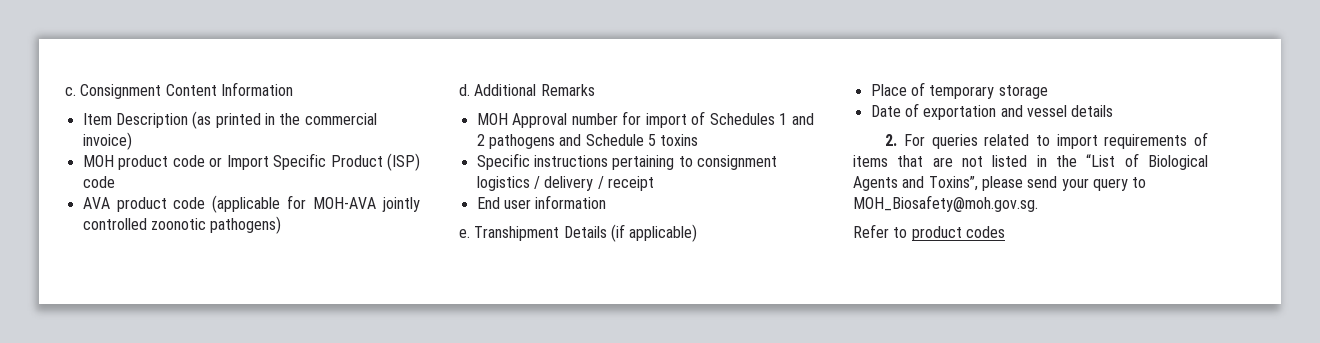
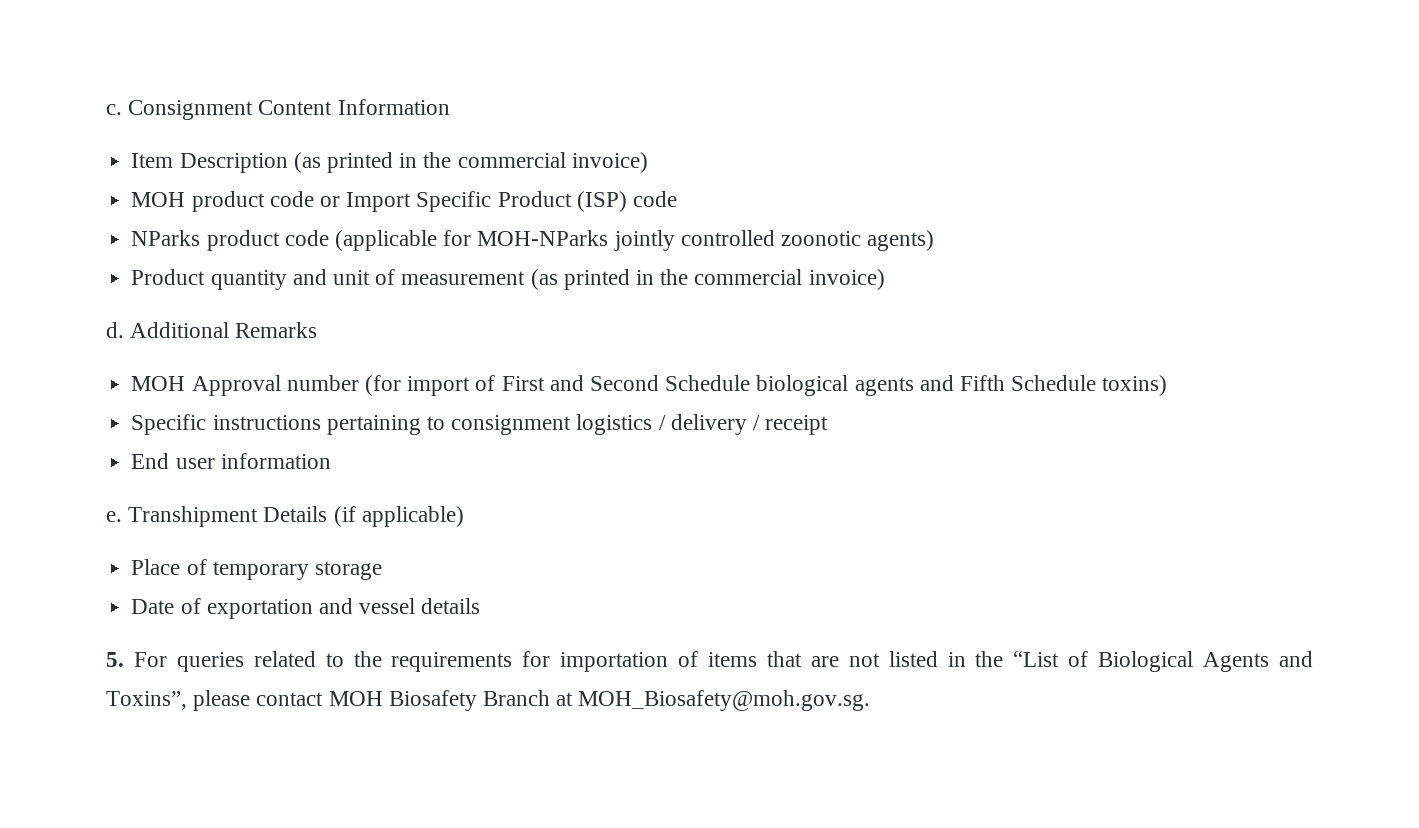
[82,197,110,209] AVA -> [131,230,201,246] NParks
[313,197,377,209] MOH-AVA -> [477,230,609,246] MOH-NParks
[210,216,282,234] pathogens) -> [867,230,935,251] [131,269,885,290] agents) // Product quantity and unit of measurement (as printed in the commercial invoice)
[622,111,642,125] for -> [364,375,401,396] (for
[709,113,814,125] [476,134,699,149] Schedules 1 and 2 pathogens and Schedule 5 toxins -> [501,375,1168,396] First and Second Schedule biological agents and Fifth Schedule toxins)
[885,134,898,146] 2. -> [106,652,124,667] 5.
[1056,134,1188,149] import requirements -> [353,651,669,672] the requirements for importation
[1027,176,1147,191] [853,195,1038,212] [853,224,1005,241] send your query to MOH_Biosafety@moh.gov.sg. // Refer to product codes -> [256,690,871,711] contact MOH Biosafety Branch at MOH_Biosafety@moh.gov.sg.

